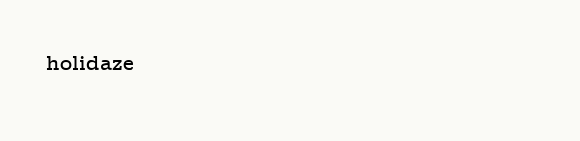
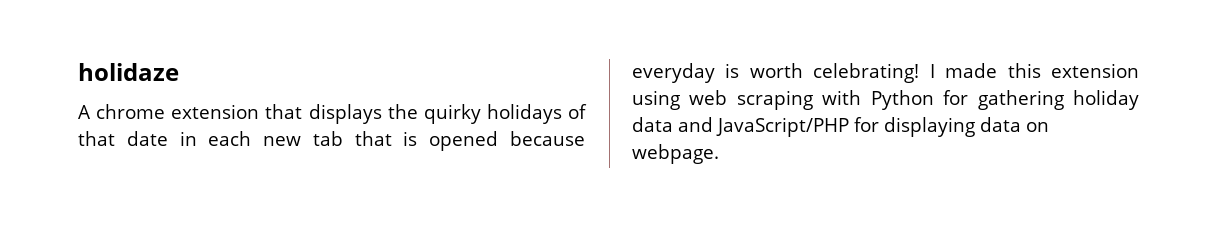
(134, 63) none -> [78,104,587,124] [78,131,585,151] [632,63,1139,83] [632,90,1139,110] [632,117,1049,137] [632,144,719,164] // A chrome extension that displays the quirky holidays of that date in each new tab that is opened because everyday is worth celebrating! I made this extension using web scraping with Python for gathering holiday data and JavaScript/PHP for displaying data on webpage.

